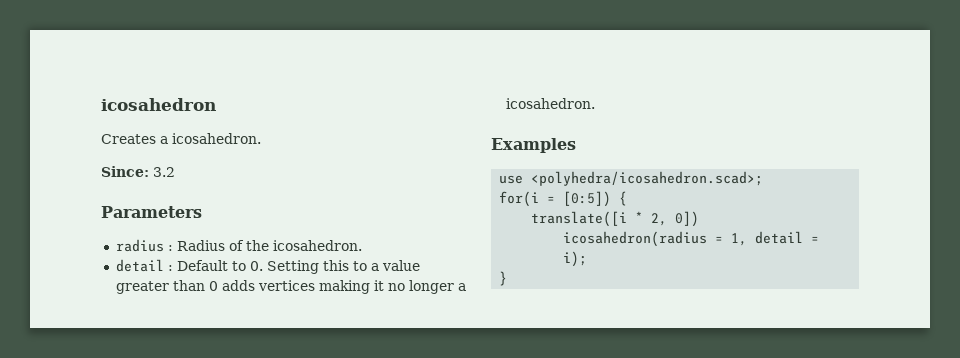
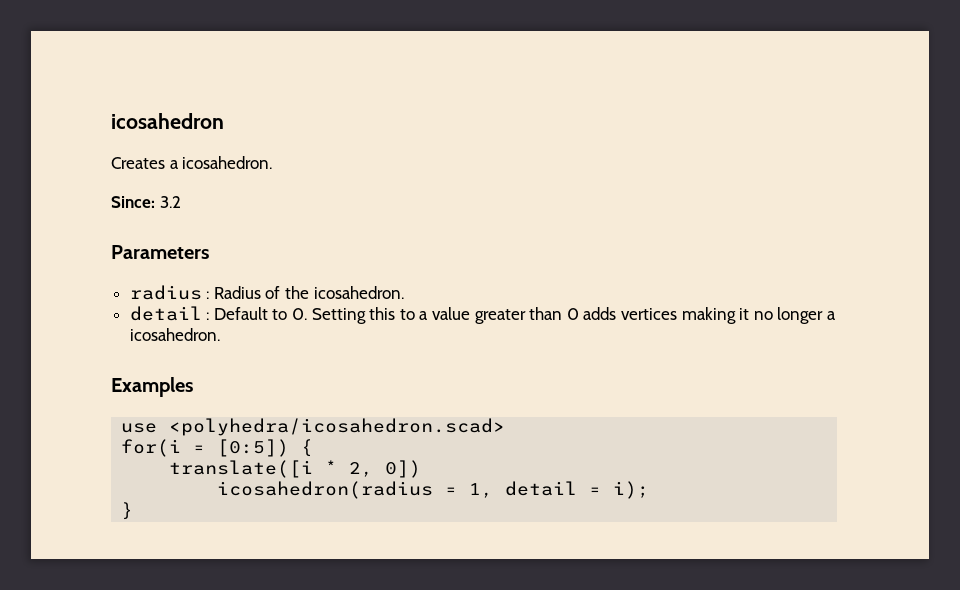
[531,171,764,186] <polyhedra/icosahedron.scad>; -> [169,418,506,436] <polyhedra/icosahedron.scad>

